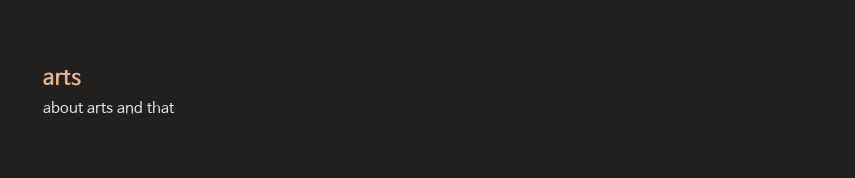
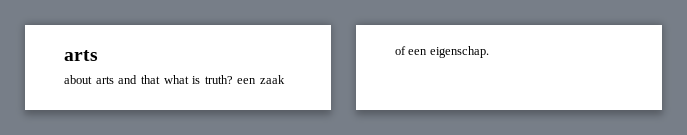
(175, 107) none -> [163,75,285,84] [395,46,489,58] what is truth? een zaak of een eigenschap.

